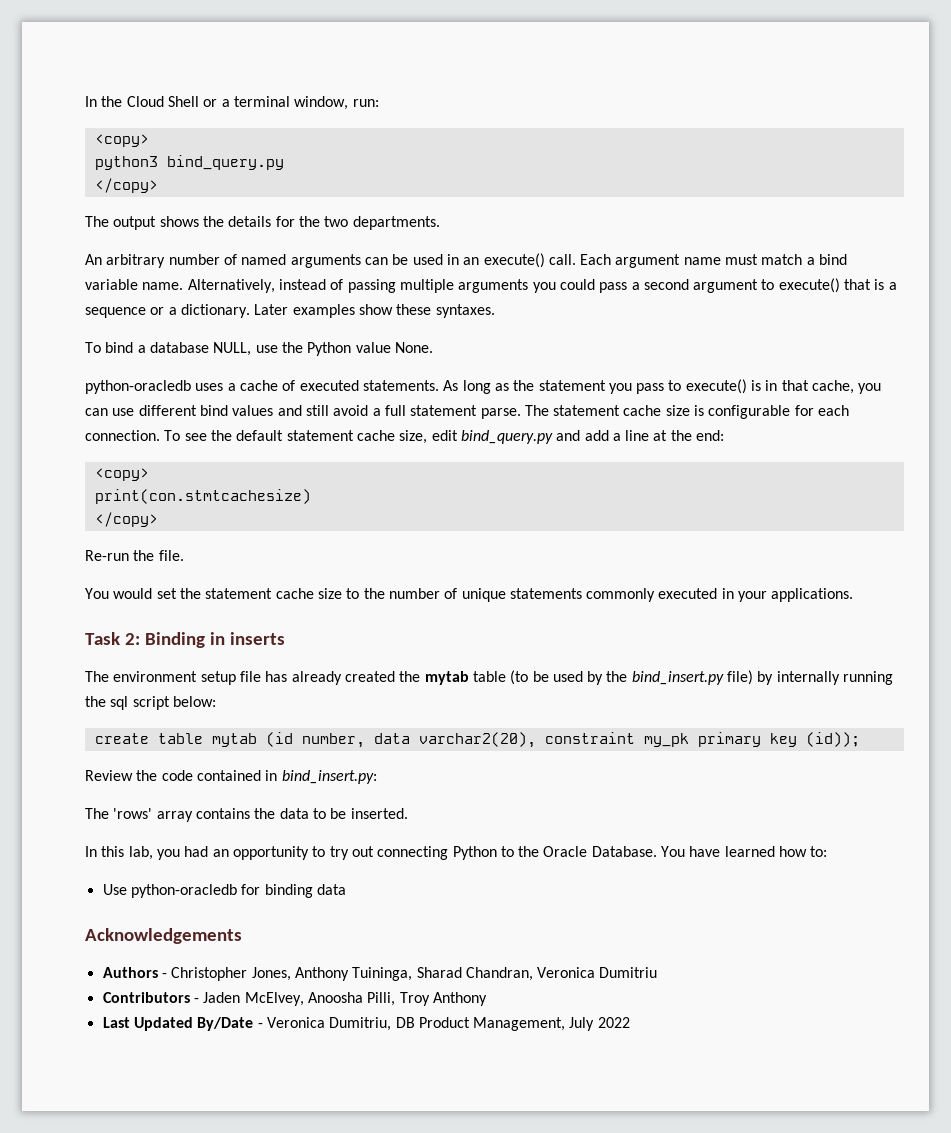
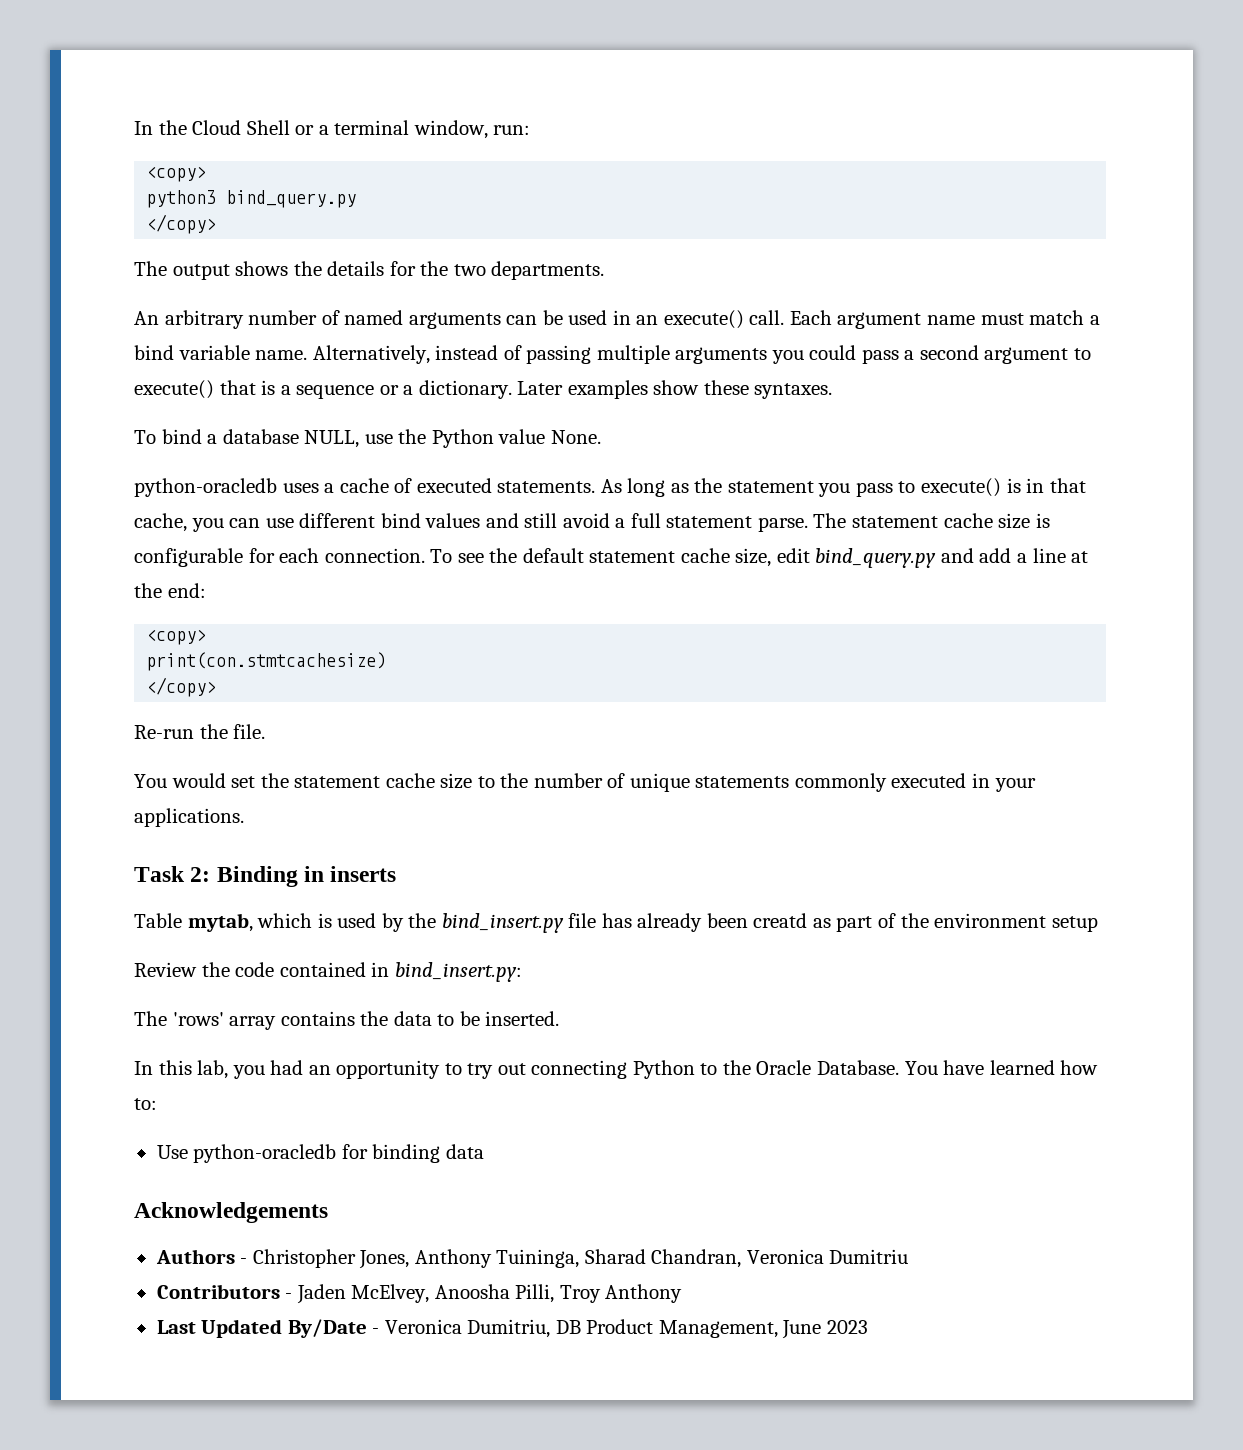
[85,670,894,685] [85,696,216,710] [94,732,860,748] The environment setup file has already created the mytab table (to be used by the bind_insert.py file) by internally running the sql script below: // create table mytab (id number, data varchar2(20), constraint my_pk primary key (id)); -> [134,913,1098,933] Table mytab, which is used by the bind_insert.py file has already been creatd as part of the environment setup
[569,1017,630,1031] July 2022 -> [782,1320,868,1339] June 2023

